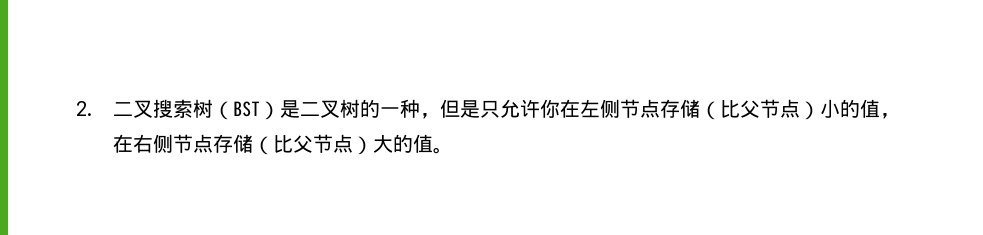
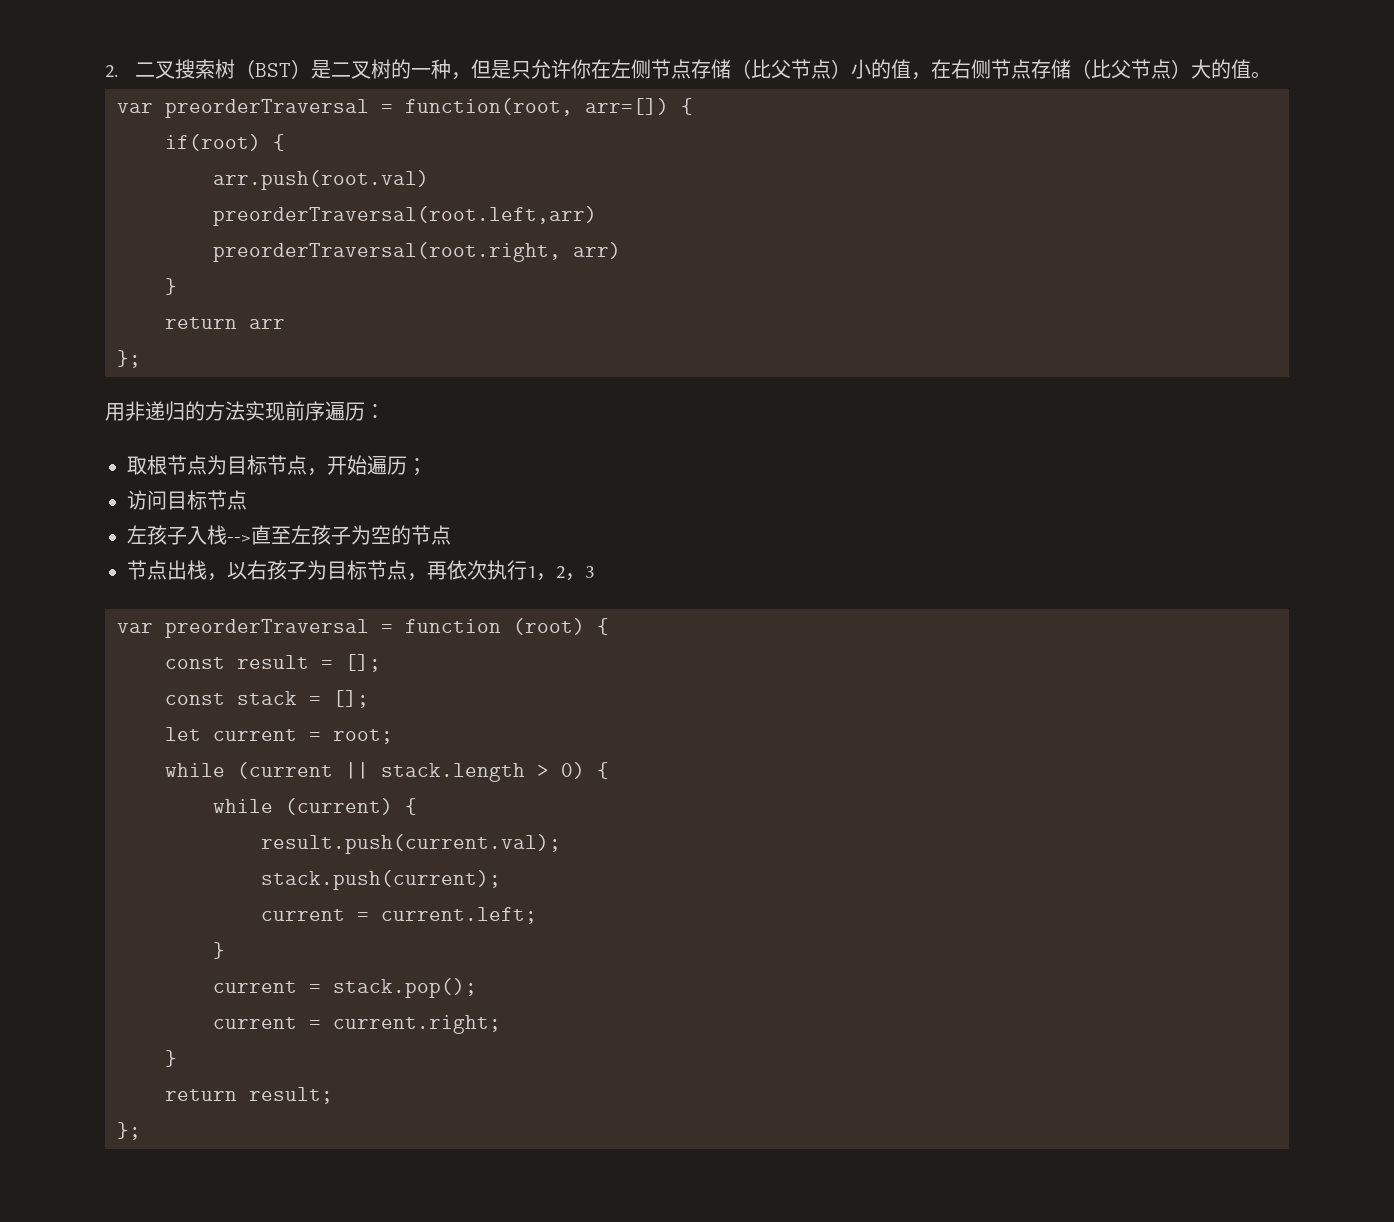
(454, 150) none -> [117,98,693,118] [165,134,285,151] [213,170,429,190] [213,206,597,226] [213,242,621,262] [165,278,177,295] [165,317,285,329] [117,350,141,368] [105,401,385,421] [127,455,427,476] [127,490,247,510] [127,525,451,545] [127,560,594,581] [117,618,609,638] [165,654,381,672] [165,690,369,708] [165,727,393,744] [165,761,609,782] [213,798,417,815] [261,834,561,854] [261,870,501,890] [261,907,537,924] [213,942,225,959] [213,978,477,998] [213,1015,501,1034] [165,1050,177,1067] [165,1087,333,1104] [117,1122,141,1140] // var preorderTraversal = function(root, arr=[]) { // if(root) { // arr.push(root.val) // preorderTraversal(root.left,arr) // preorderTraversal(root.right, arr) // } // return arr // }; // 用非递归的方法实现前序遍历： // 取根节点为目标节点，开始遍历； // 访问目标节点 // 左孩子入栈-->直至左孩子为空的节点 // 节点出栈，以右孩子为目标节点，再依次执行1，2，3 // var preorderTraversal = function (root) { // const result = []; // const stack = []; // let current = root; // while (current || stack.length > 0) { // while (current) { // result.push(current.val); // stack.push(current); // current = current.left; // } // current = stack.pop(); // current = current.right; // } // return result; // };

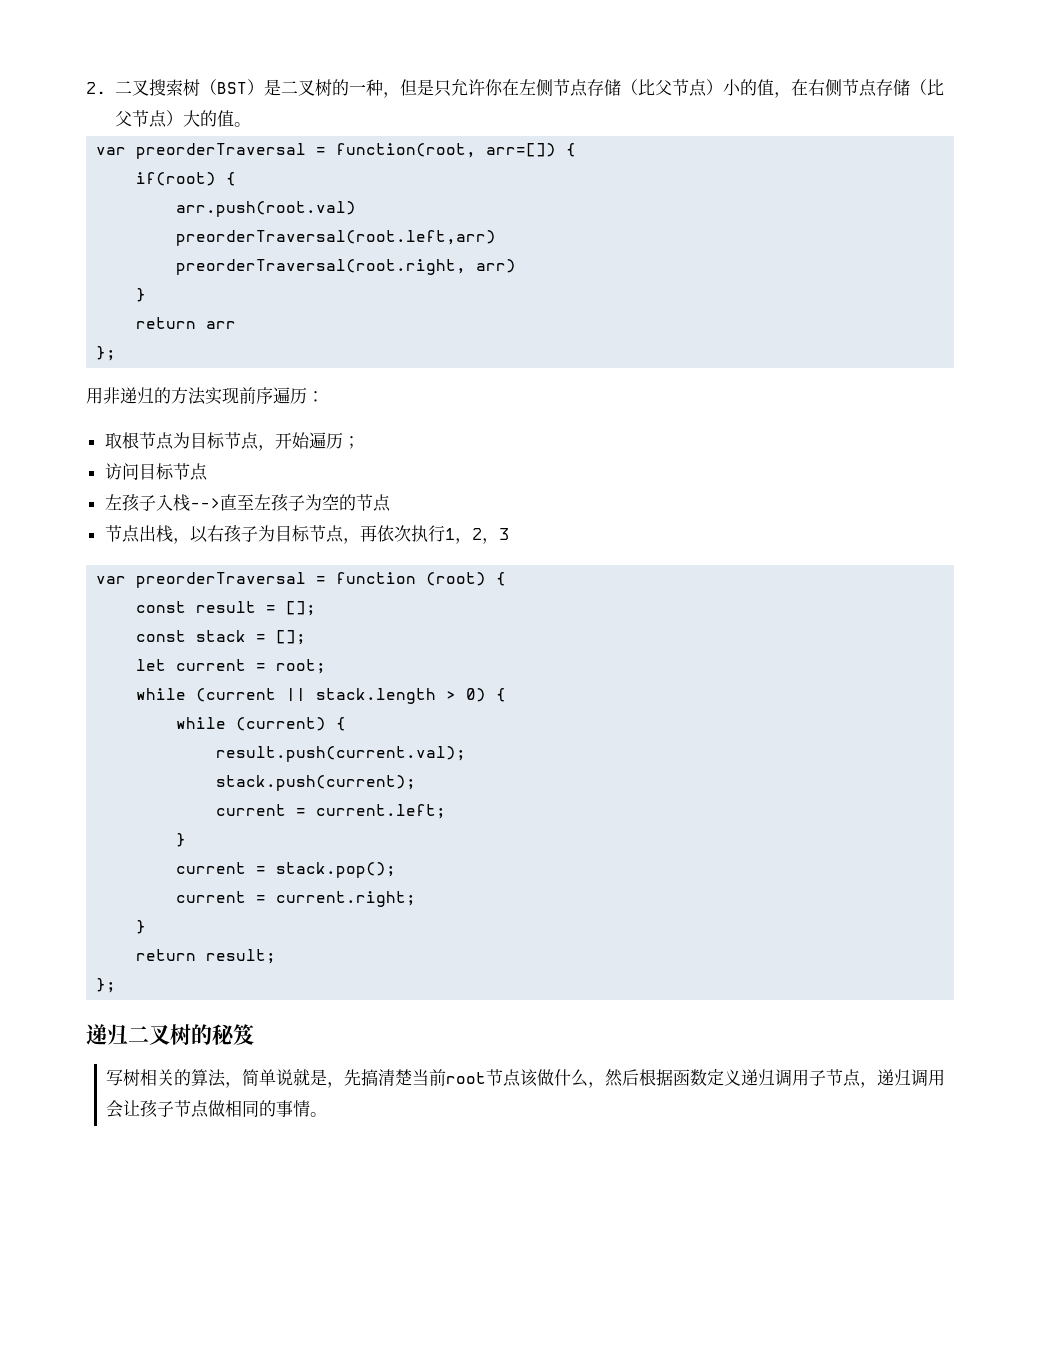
(141, 1131) none -> [86,1024,254,1045] [105,1068,945,1088] [105,1100,327,1118] // 递归二叉树的秘笈 // 写树相关的算法，简单说就是，先搞清楚当前root节点该做什么，然后根据函数定义递归调用子节点，递归调用会让孩子节点做相同的事情。

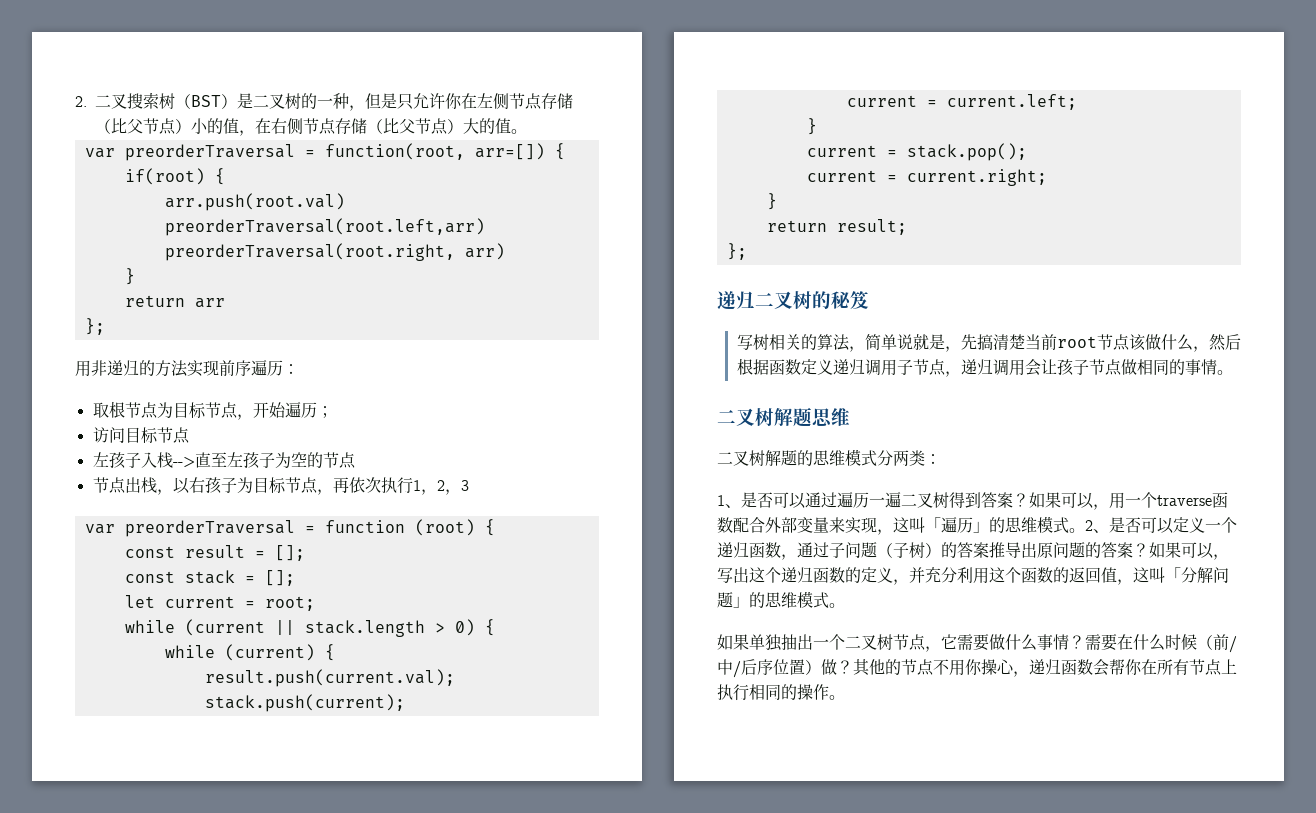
(327, 1114) none -> [717,407,850,427] [717,449,941,466] [717,492,1228,510] [717,516,1237,535] [717,542,1229,560] [717,567,1229,585] [717,591,845,608] [717,634,1237,653] [717,659,1237,678] [717,684,845,701] // 二叉树解题思维 // 二叉树解题的思维模式分两类： // 1、是否可以通过遍历一遍二叉树得到答案？如果可以，用一个traverse函数配合外部变量来实现，这叫「遍历」的思维模式。2、是否可以定义一个递归函数，通过子问题（子树）的答案推导出原问题的答案？如果可以，写出这个递归函数的定义，并充分利用这个函数的返回值，这叫「分解问题」的思维模式。 // 如果单独抽出一个二叉树节点，它需要做什么事情？需要在什么时候（前/中/后序位置）做？其他的节点不用你操心，递归函数会帮你在所有节点上执行相同的操作。

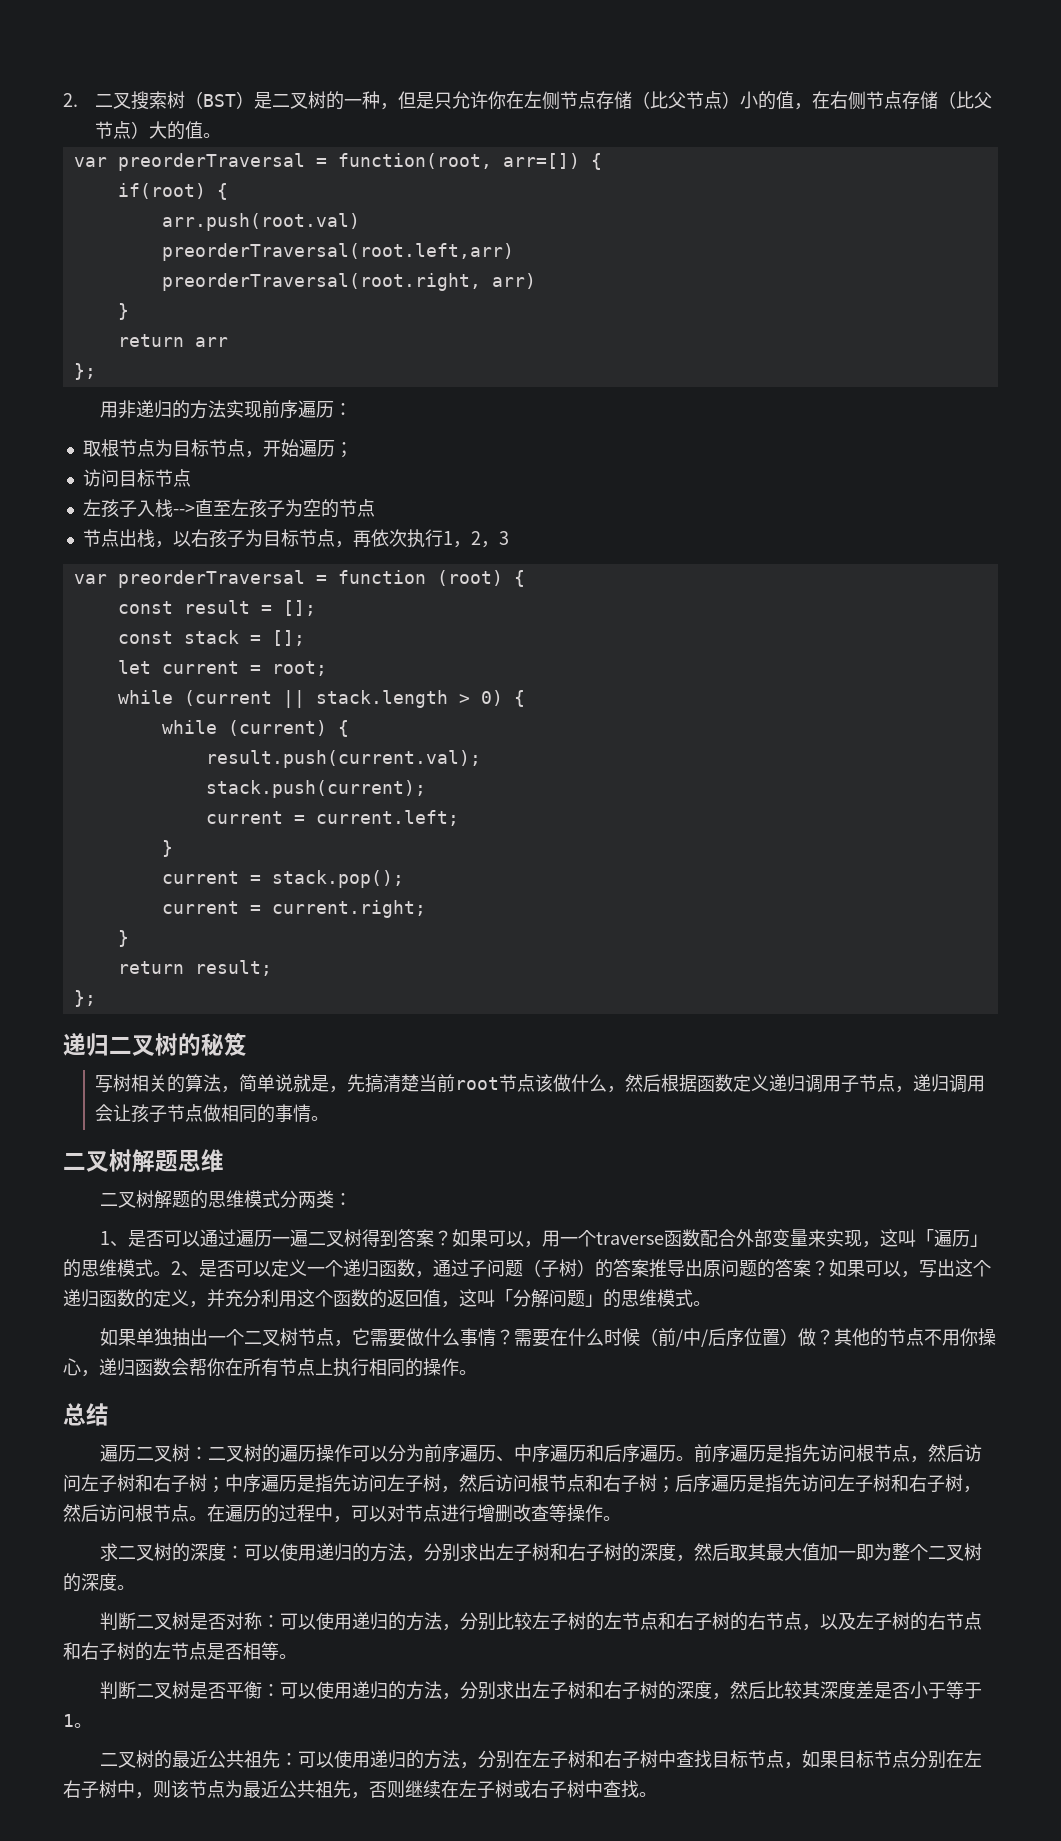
(845, 697) none -> [63,1403,109,1426] [100,1444,983,1463] [63,1474,981,1493] [63,1504,621,1523] [100,1543,983,1562] [63,1573,135,1592] [100,1612,983,1631] [63,1642,297,1661] [100,1681,983,1700] [63,1714,92,1728] [100,1750,983,1769] [63,1780,657,1799] // 总结 // 遍历二叉树：二叉树的遍历操作可以分为前序遍历、中序遍历和后序遍历。前序遍历是指先访问根节点，然后访问左子树和右子树；中序遍历是指先访问左子树，然后访问根节点和右子树；后序遍历是指先访问左子树和右子树，然后访问根节点。在遍历的过程中，可以对节点进行增删改查等操作。 // 求二叉树的深度：可以使用递归的方法，分别求出左子树和右子树的深度，然后取其最大值加一即为整个二叉树的深度。 // 判断二叉树是否对称：可以使用递归的方法，分别比较左子树的左节点和右子树的右节点，以及左子树的右节点和右子树的左节点是否相等。 // 判断二叉树是否平衡：可以使用递归的方法，分别求出左子树和右子树的深度，然后比较其深度差是否小于等于1。 // 二叉树的最近公共祖先：可以使用递归的方法，分别在左子树和右子树中查找目标节点，如果目标节点分别在左右子树中，则该节点为最近公共祖先，否则继续在左子树或右子树中查找。

